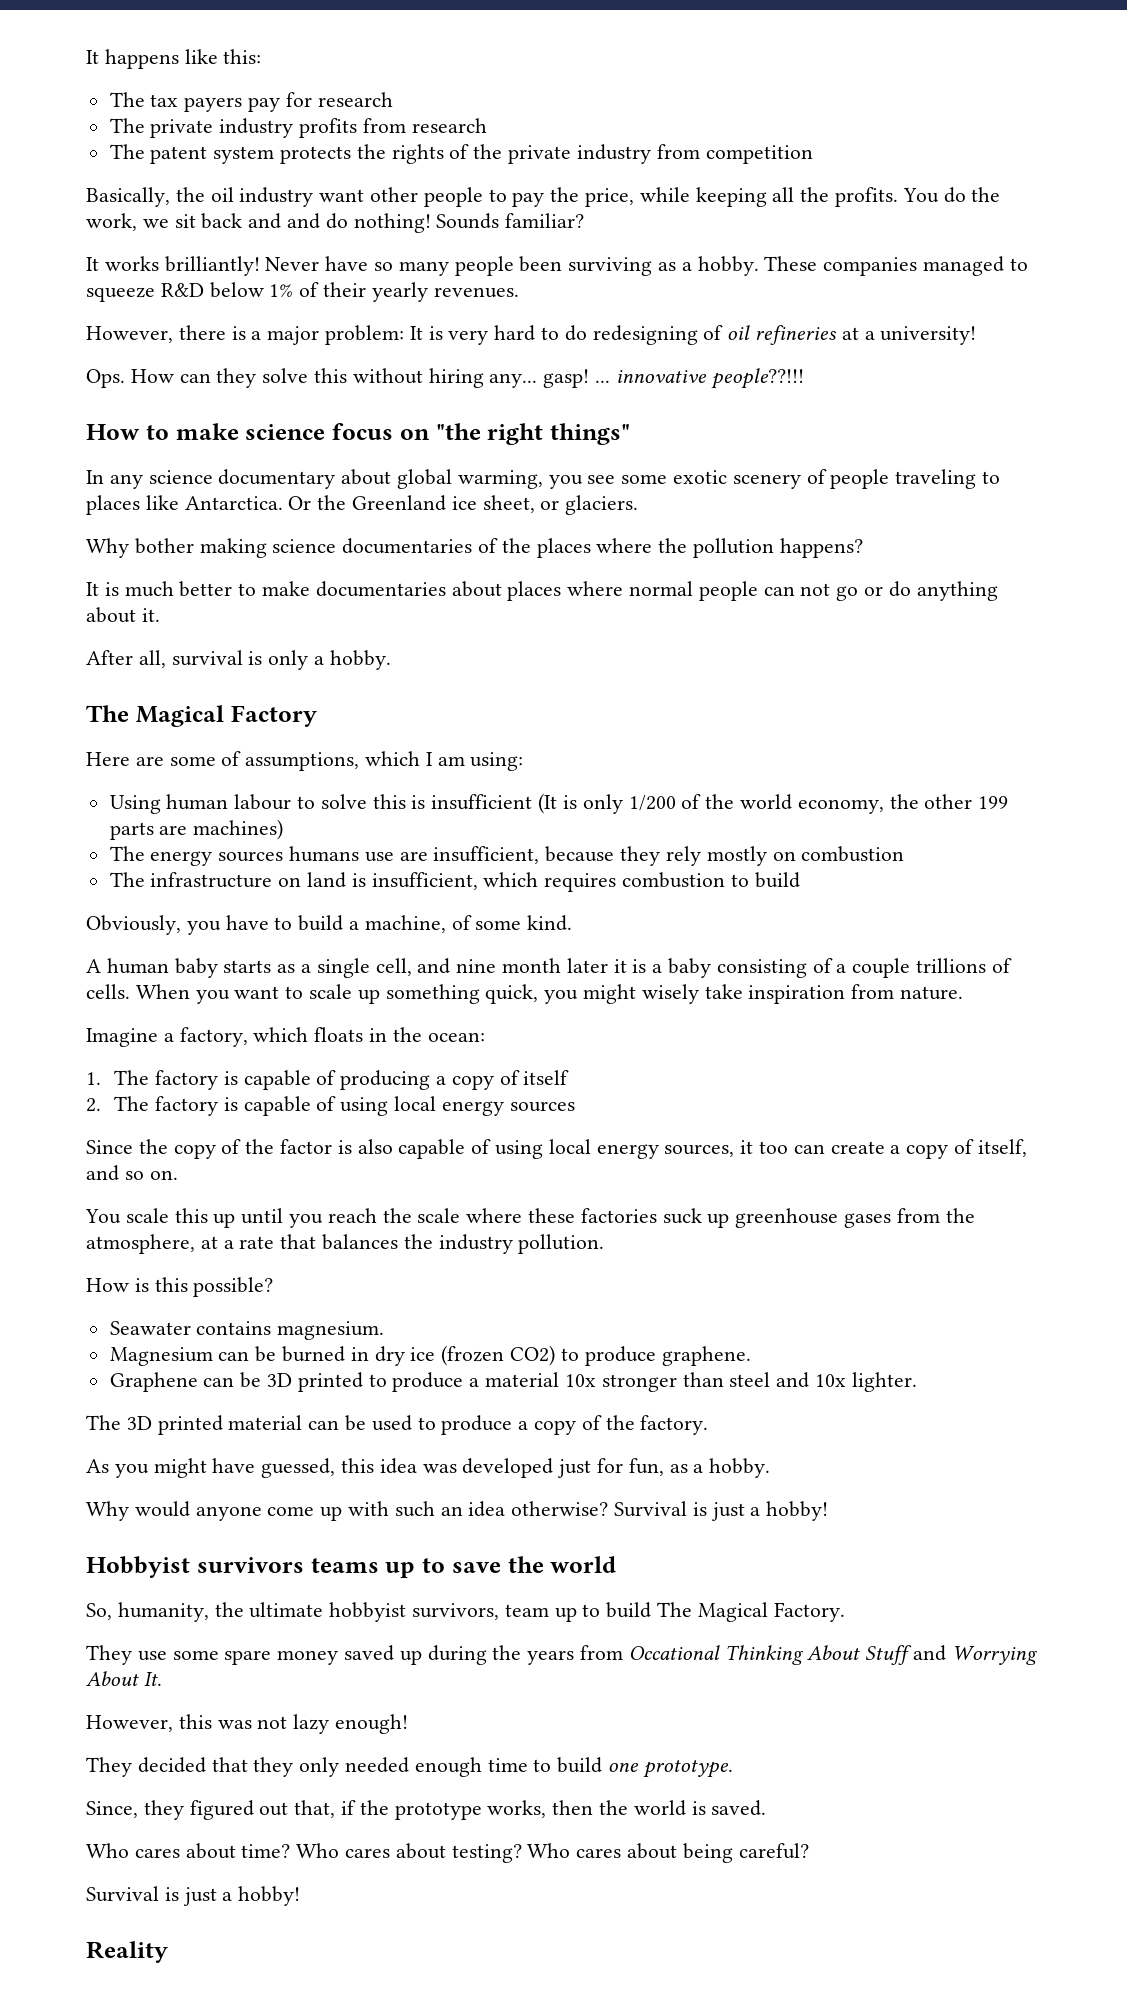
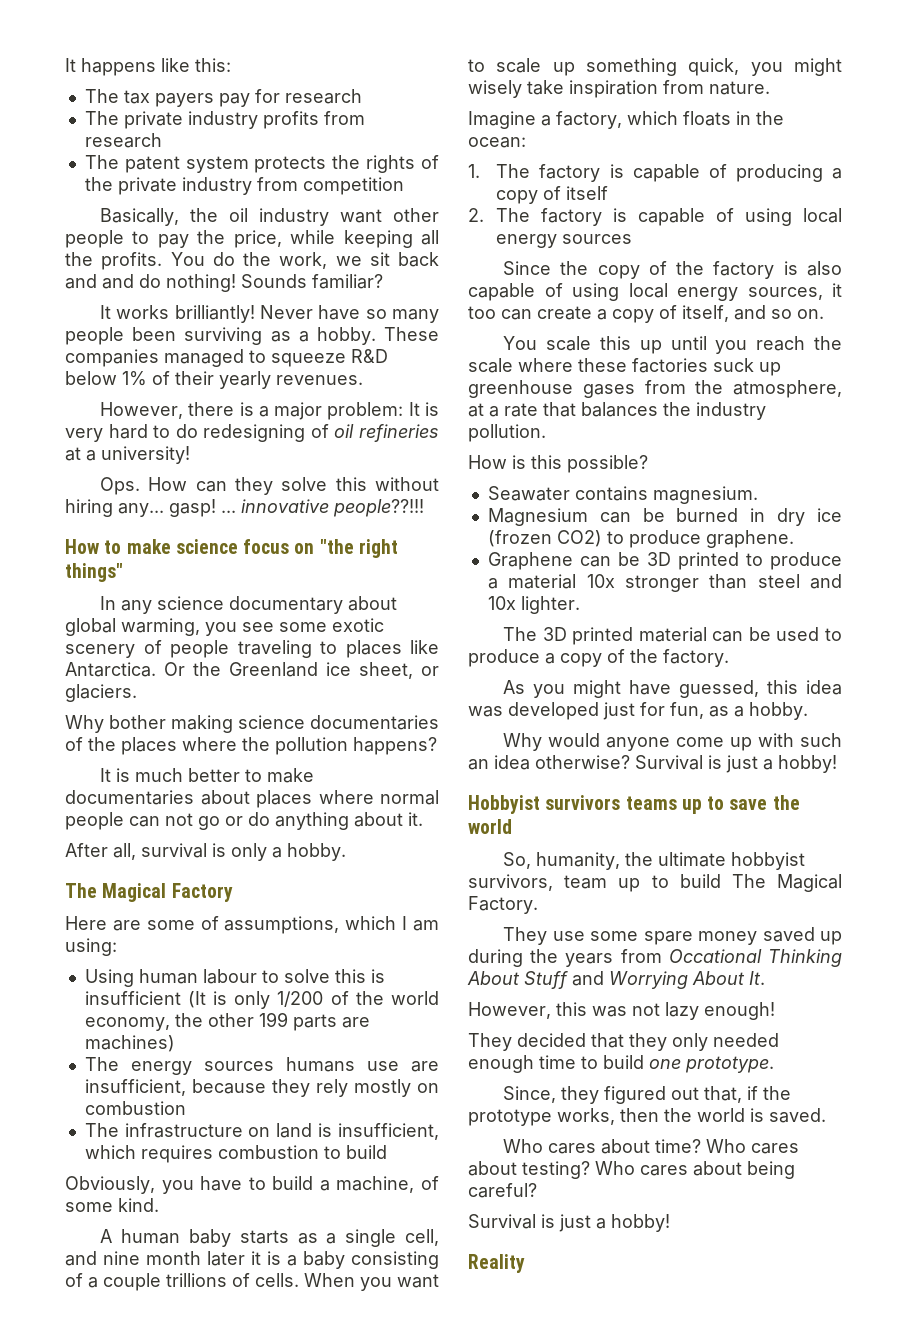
[280,1139,333,1154] factor -> [713,261,775,279] factory

